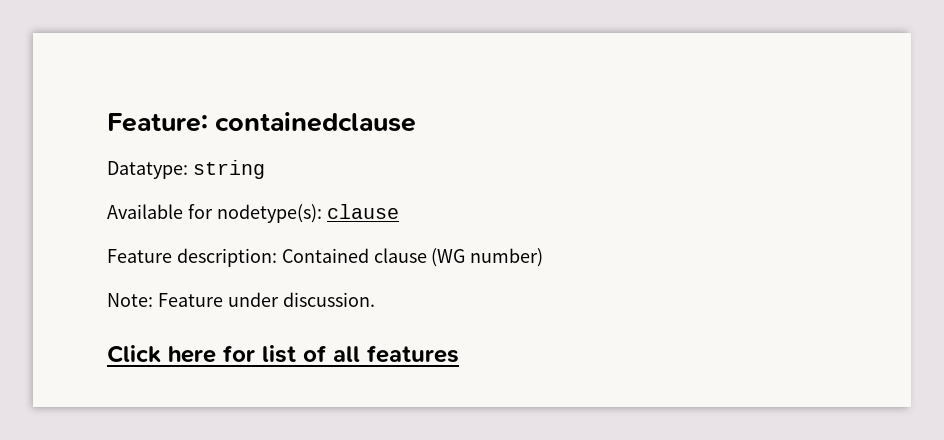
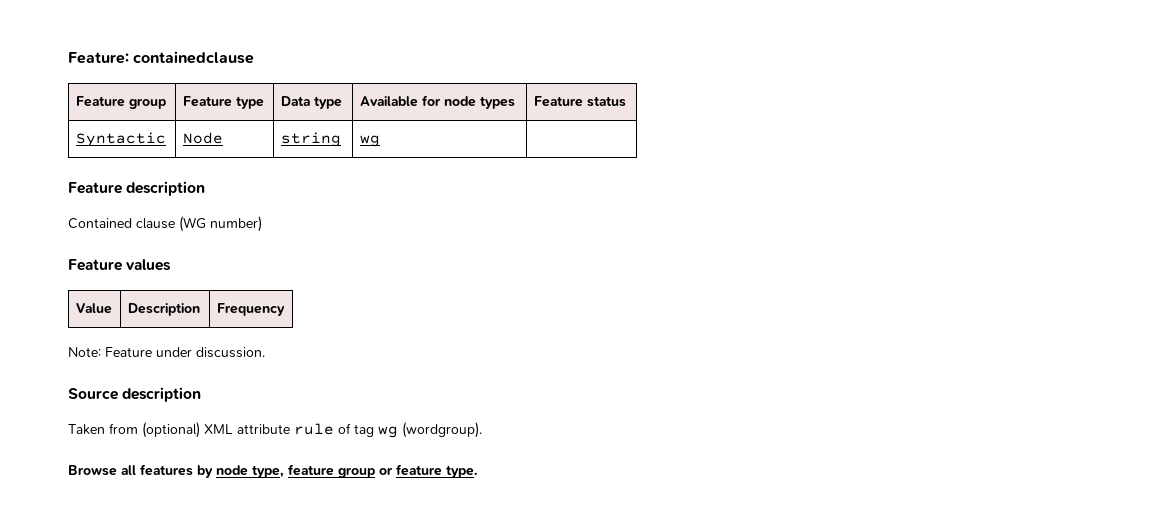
[107,160,265,179] [107,204,399,223] [107,248,277,267] // Datatype: string // Available for nodetype(s): clause // Feature description: -> [75,96,166,109] [182,96,264,109] [280,96,342,109] [359,95,515,109] [533,96,626,107] [75,132,166,147] [182,132,223,144] [280,132,341,147] [359,135,380,147] [68,181,206,196] // Feature group | Feature type | Data type | Available for node types | Feature status // Syntactic | Node | string | wg | // Feature description //
(544, 257) none -> [68,259,172,271] [75,303,112,314] [127,303,200,316] [216,303,285,316] // Feature values // Value | Description | Frequency
[107,345,459,363] Click here for list of all features -> [68,387,202,402] [68,422,482,438] [68,464,478,478] Source description // Taken from (optional) XML attribute rule of tag wg (wordgroup). // Browse all features by node type, feature group or feature type.

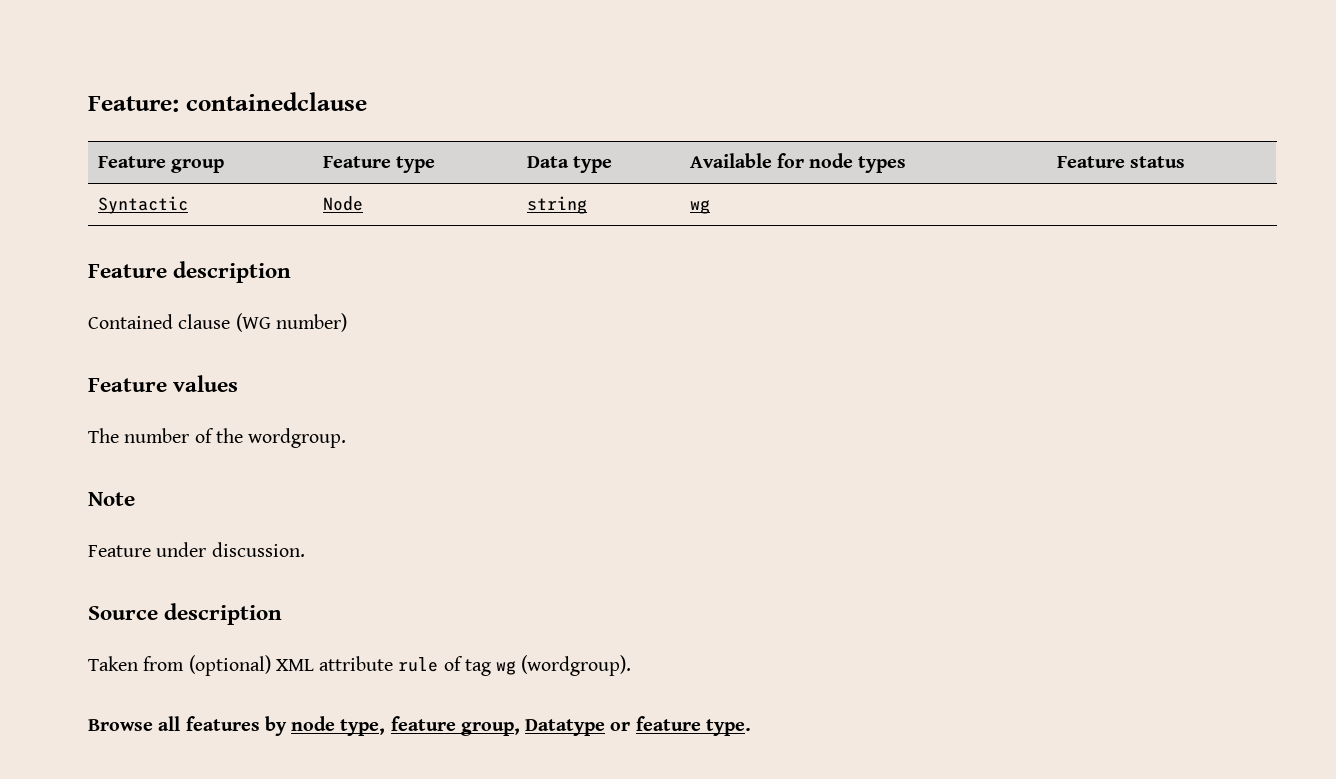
[75,303,112,314] [127,303,200,316] [216,303,285,316] [68,347,101,357] // Value | Description | Frequency // Note: -> [88,428,347,448] [88,492,135,506] // The number of the wordgroup. // Note //
[338,467,375,478] group -> [460,719,606,736] group, Datatype

